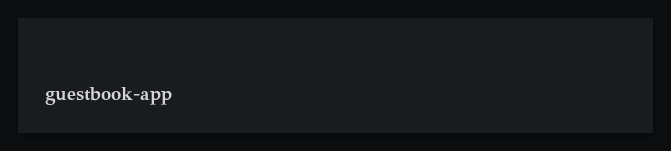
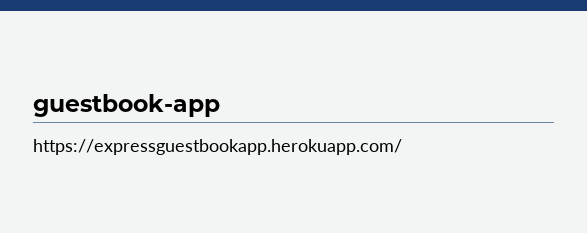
(172, 96) none -> [33,139,402,155] // https://expressguestbookapp.herokuapp.com/

